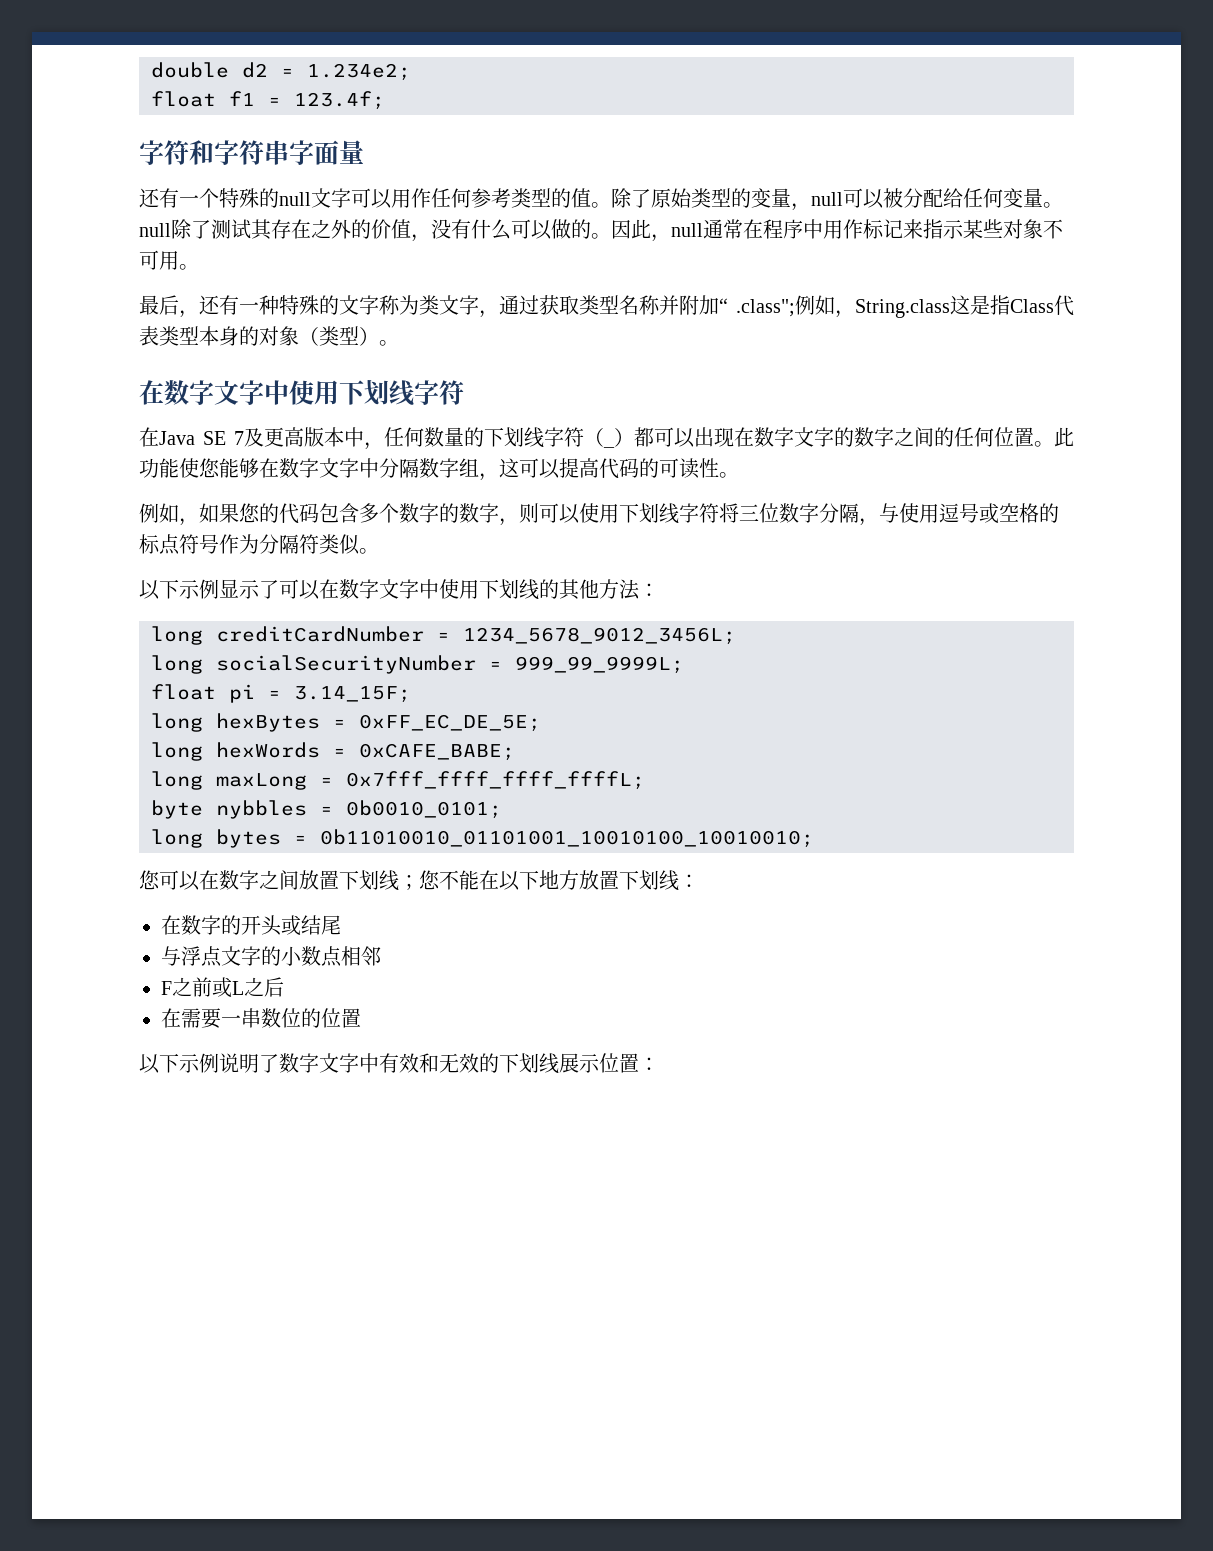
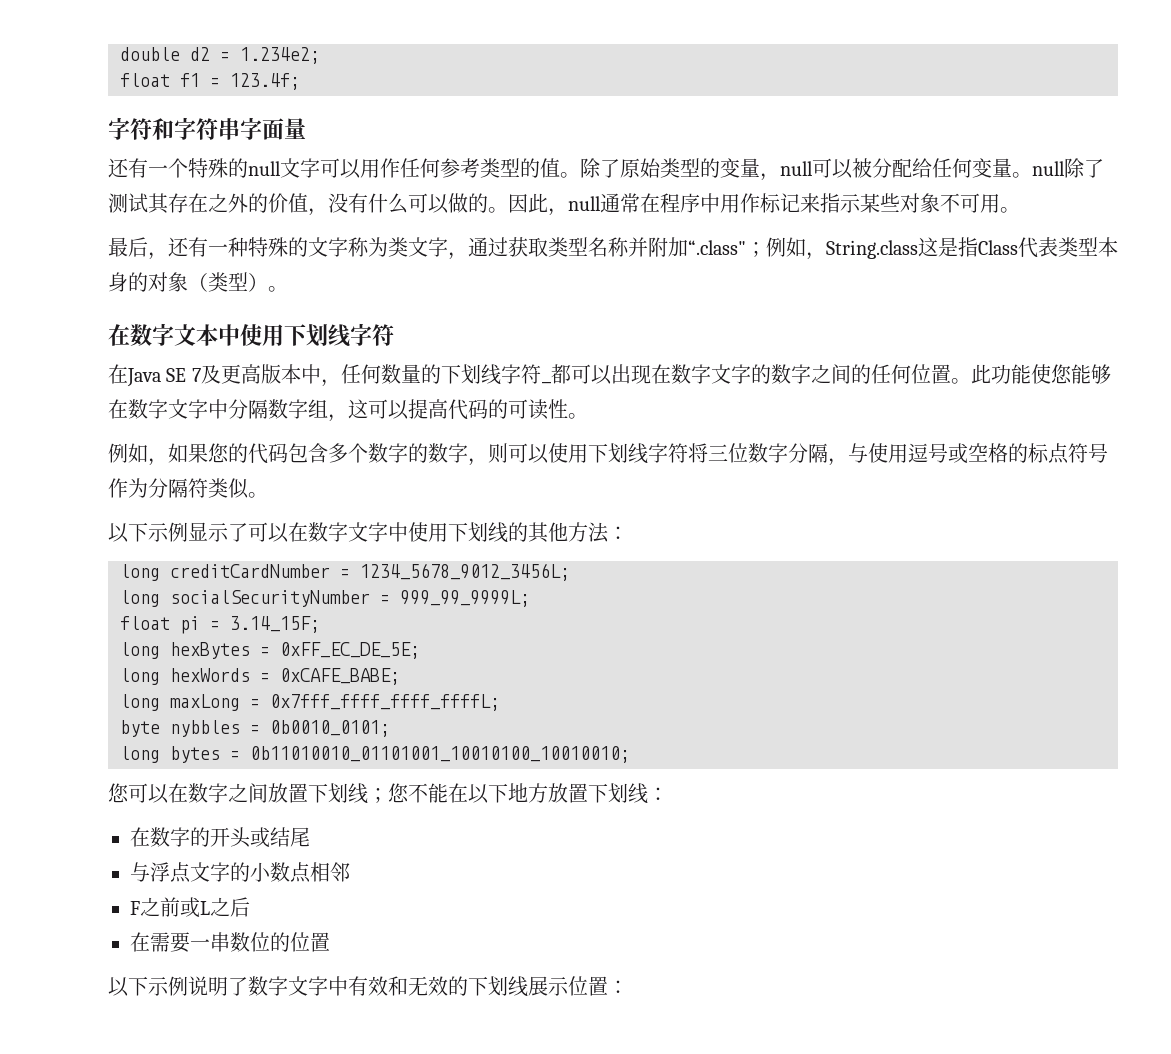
[719,298,795,317] “ .class"; -> [688,240,766,257] “.class"；
[239,380,264,405] 字 -> [196,324,218,346] 本
[584,428,634,448] （_） -> [540,382,551,384] _

